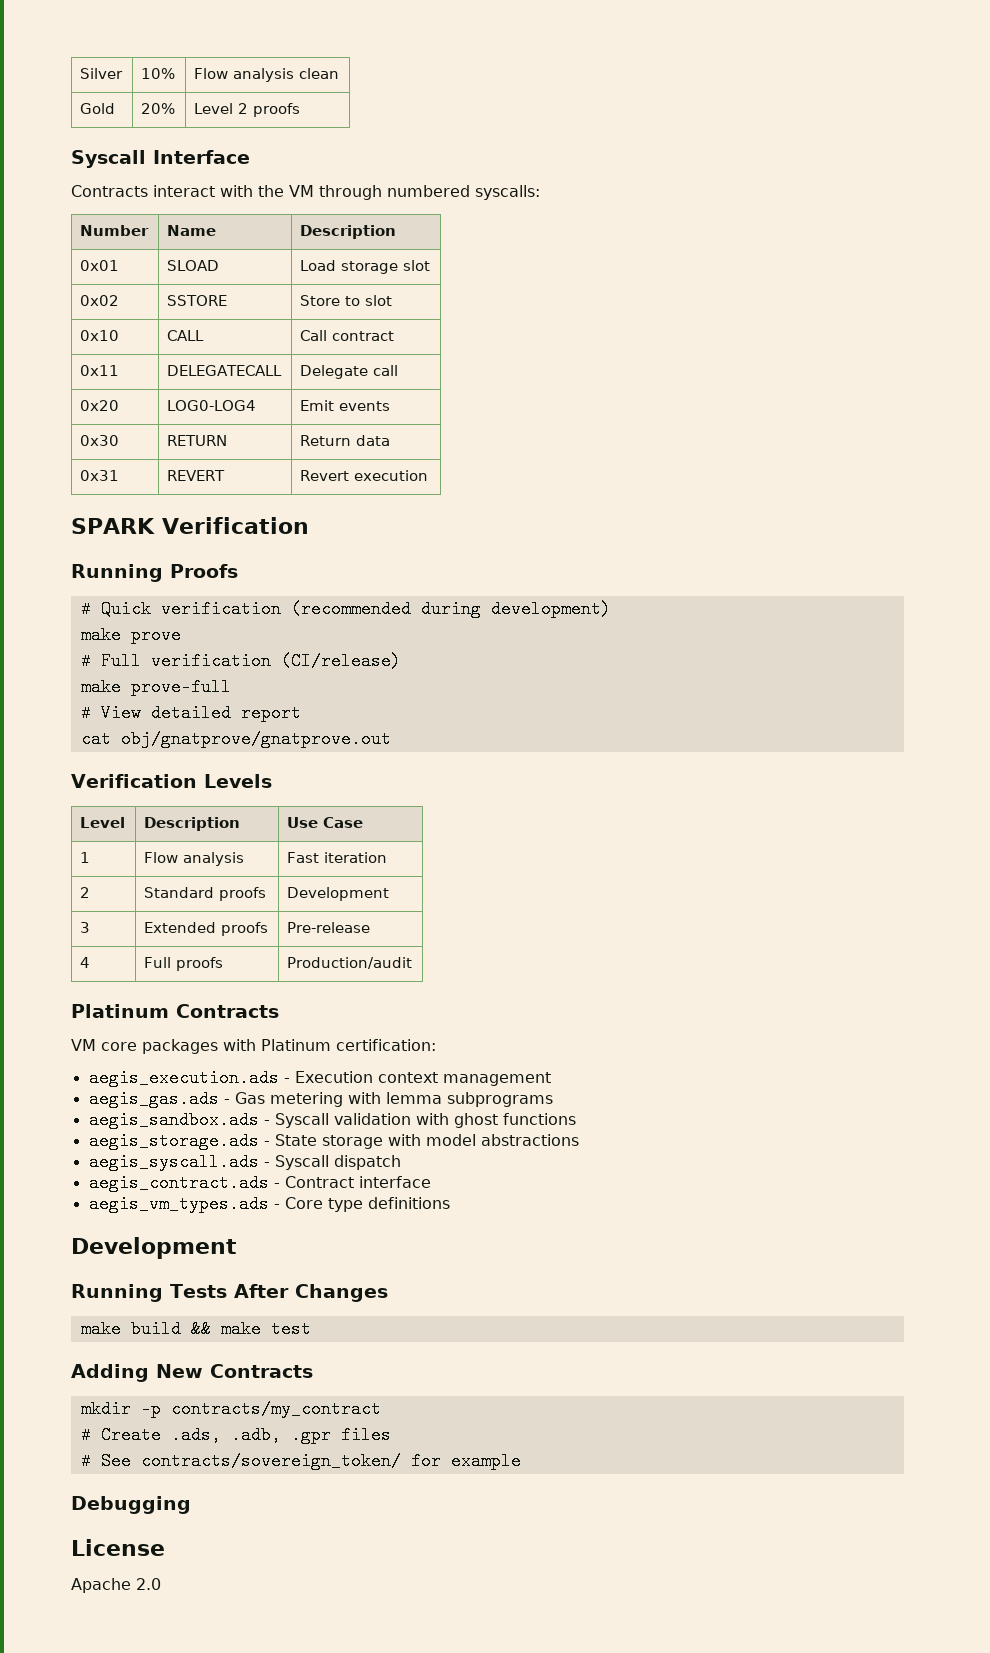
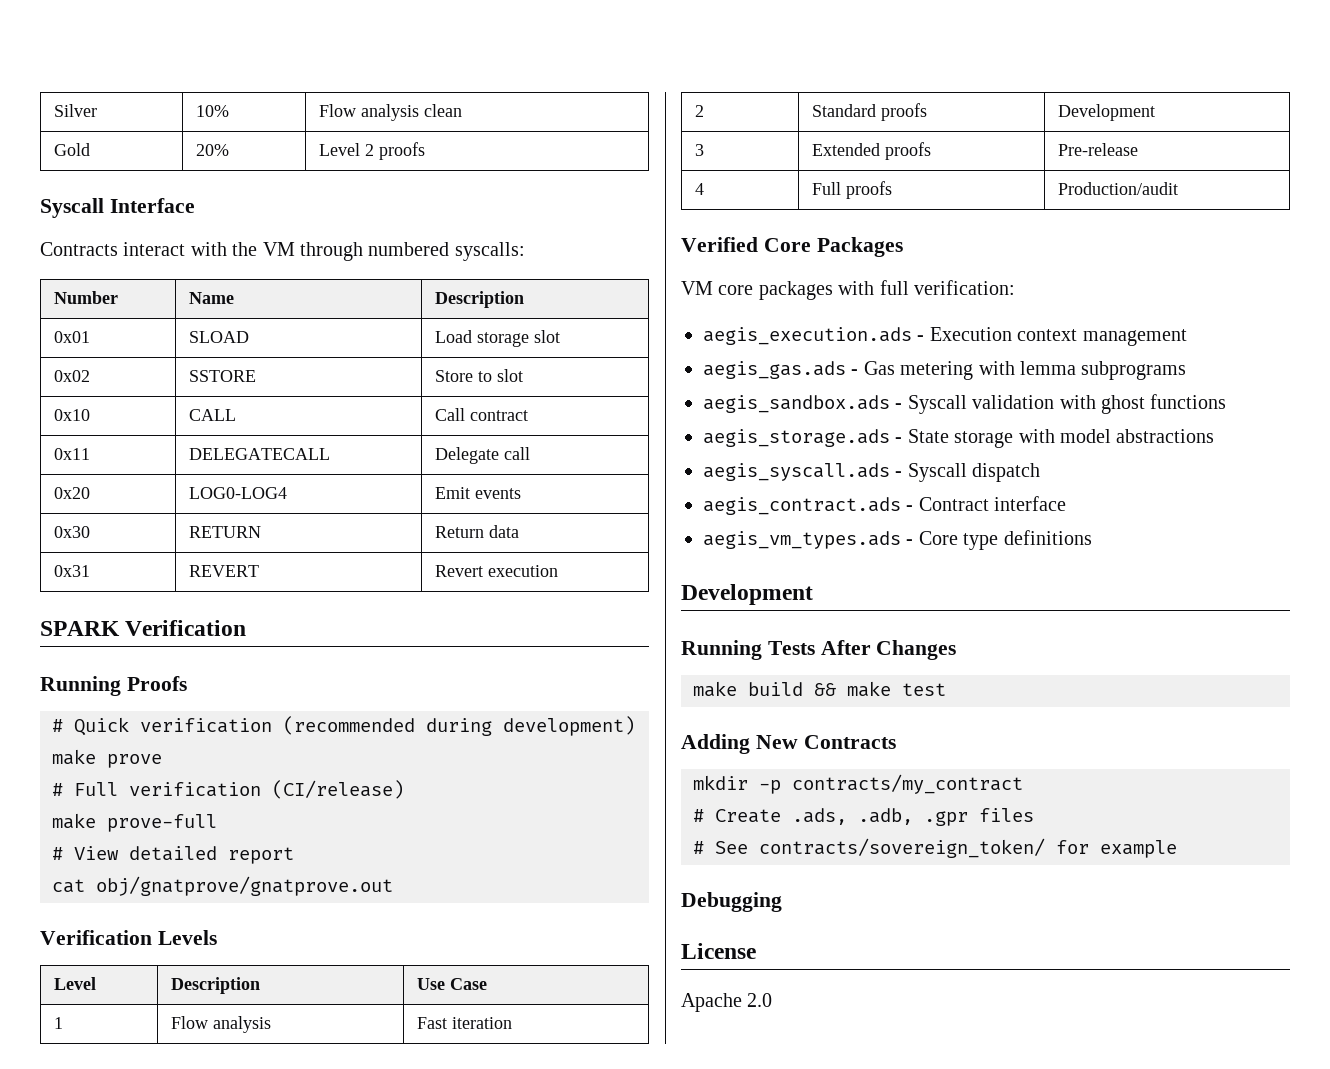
[71,1004,279,1018] Platinum Contracts -> [681,237,903,257] Verified Core Packages
[261,1039,436,1051] Platinum certification: -> [879,280,1015,295] full verification:

